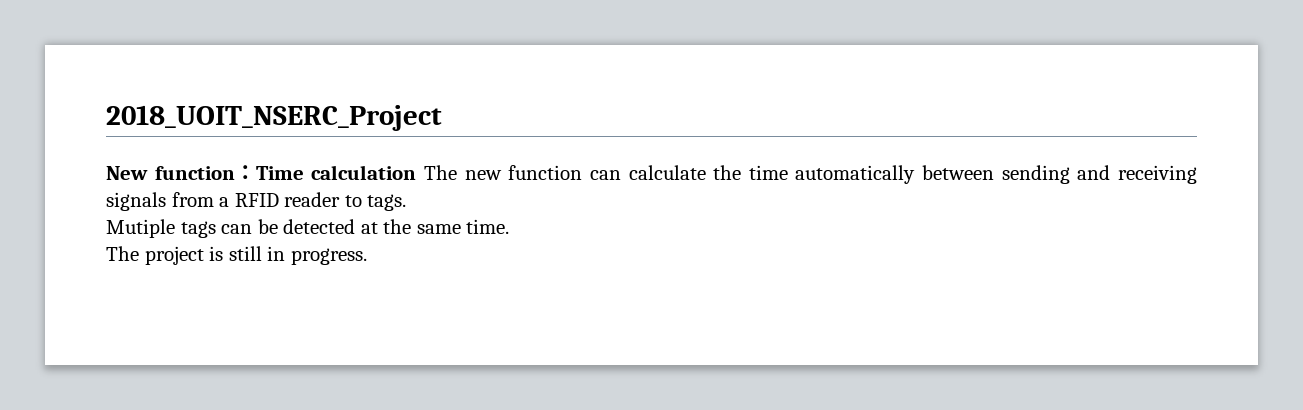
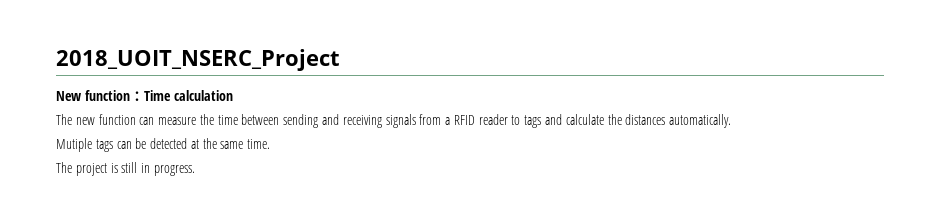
(417, 172) none -> (233, 95) //
[628,165,706,180] calculate -> [158,117,197,125] measure
[795,165,916,184] automatically -> (238, 120) none
[367,194,407,211] tags. -> [524,114,732,128] tags and calculate the distances automatically.

